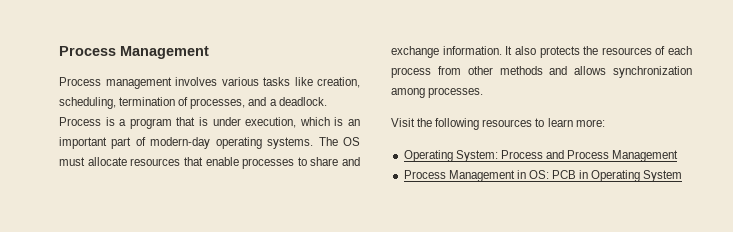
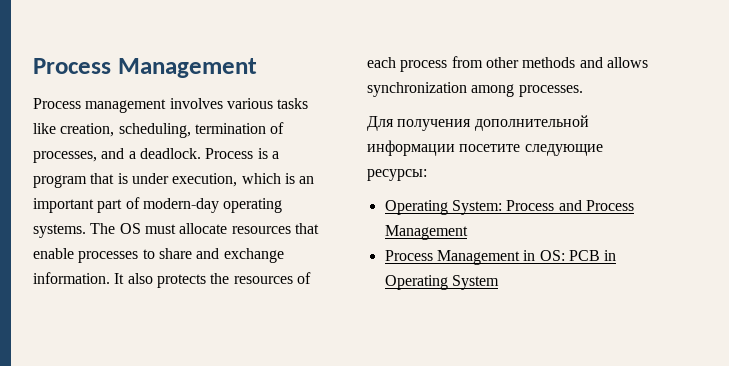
[391,118,605,130] Visit the following resources to learn more: -> [367,115,589,131] [367,140,603,156] [367,169,427,181] Для получения дополнительной информации посетите следующие ресурсы:

